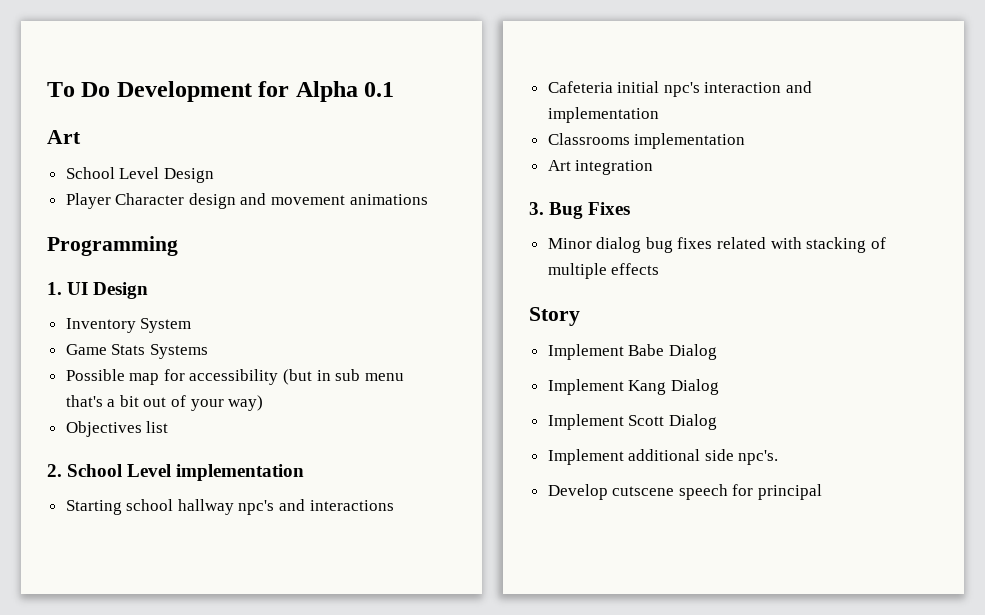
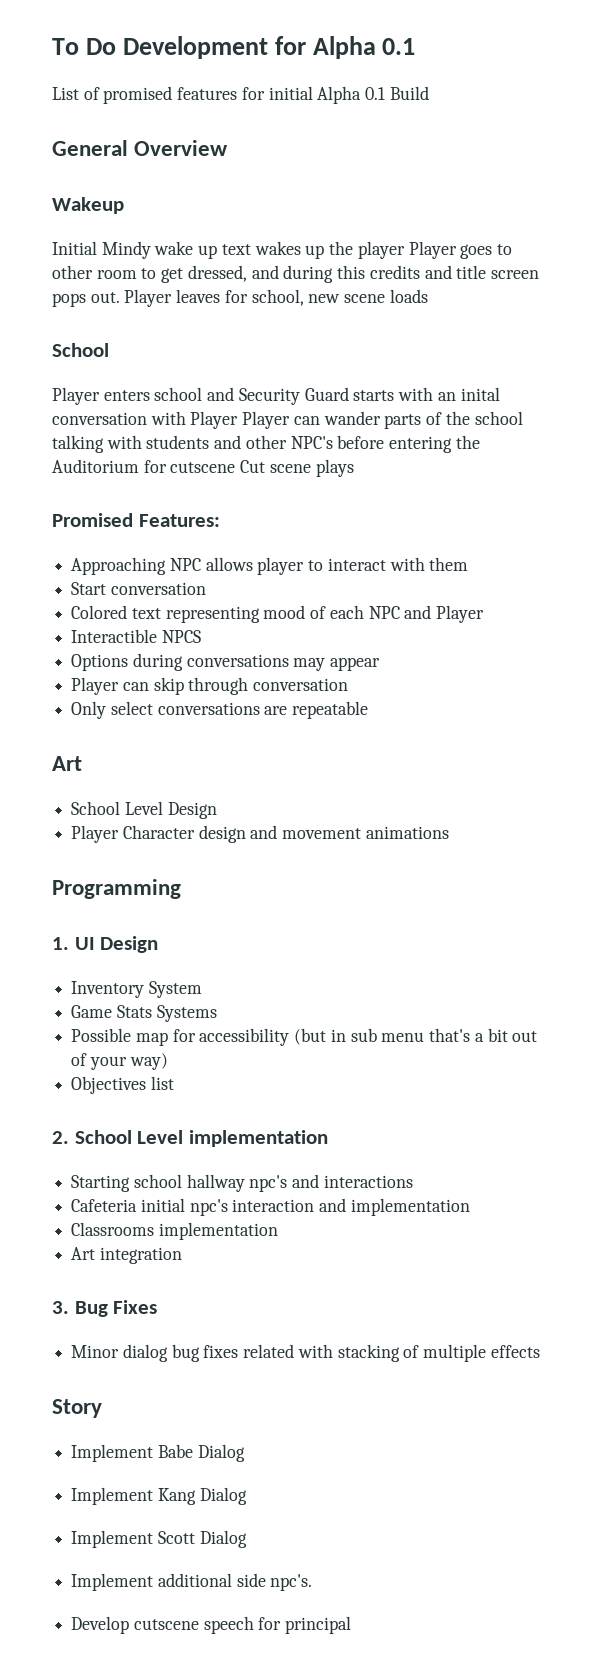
(395, 89) none -> [52,86,429,104] [52,140,229,156] [52,197,124,214] [52,241,512,259] [52,265,539,283] [52,289,428,307] [52,343,109,357] [52,387,500,405] [52,411,523,429] [52,435,480,453] [52,459,354,477] [52,513,220,527] [71,557,469,575] [71,582,206,595] [71,605,485,623] [71,629,201,643] [71,653,381,671] [71,677,349,695] [71,701,369,719] // List of promised features for initial Alpha 0.1 Build // General Overview // Wakeup // Initial Mindy wake up text wakes up the player Player goes to other room to get dressed, and during this credits and title screen pops out. Player leaves for school, new scene loads // School // Player enters school and Security Guard starts with an inital conversation with Player Player can wander parts of the school talking with students and other NPC's before entering the Auditorium for cutscene Cut scene plays // Promised Features: // Approaching NPC allows player to interact with them // Start conversation // Colored text representing mood of each NPC and Player // Interactible NPCS // Options during conversations may appear // Player can skip through conversation // Only select conversations are repeatable

